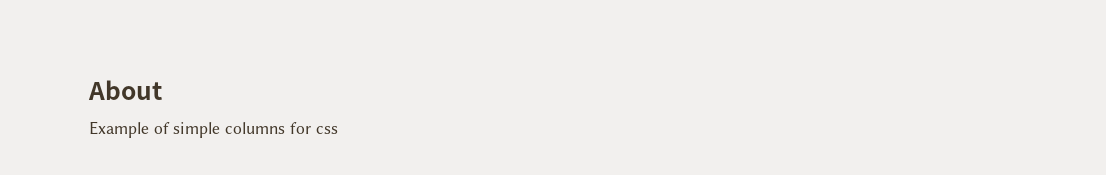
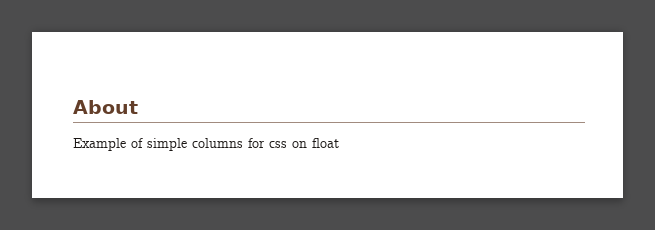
(338, 130) none -> [292,138,339,148] on float

